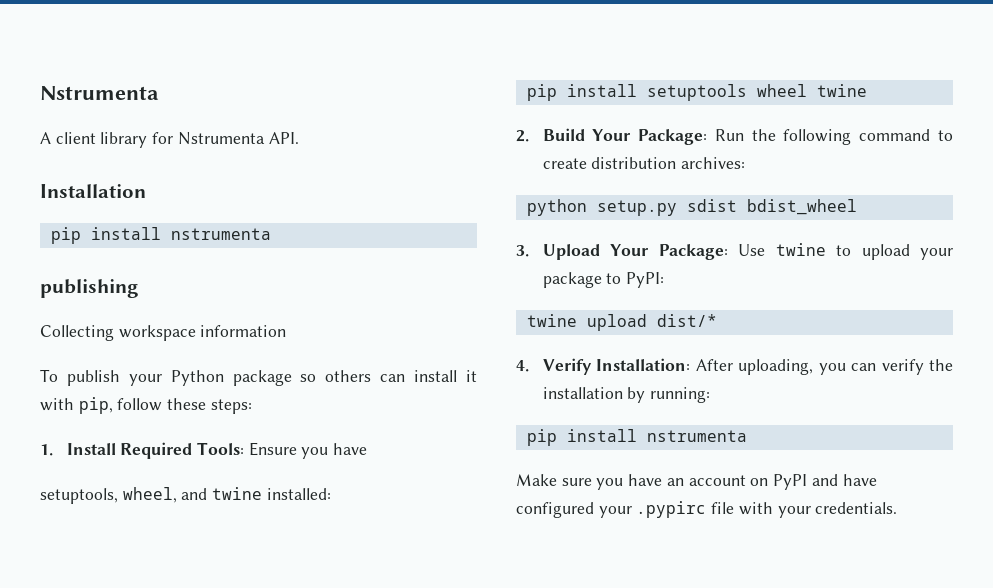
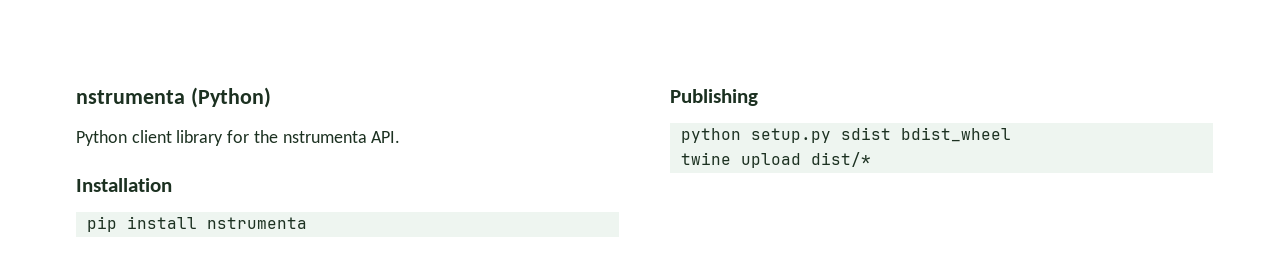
[40,86,159,100] [40,132,51,144] Nstrumenta // A -> [76,87,271,108] [76,130,127,146] nstrumenta (Python) // Python
[177,132,265,145] Nstrumenta -> [253,130,367,143] the nstrumenta
[40,279,139,298] [40,325,287,341] [40,369,478,386] [40,397,252,414] [40,442,368,459] [40,487,331,504] [526,84,867,101] [516,128,953,145] [542,157,746,169] [526,199,857,216] [516,243,953,260] [542,272,665,288] [526,314,717,331] [516,358,953,375] [542,387,711,403] [526,429,747,446] [516,474,877,490] [516,501,898,518] publishing // Collecting workspace information // To publish your Python package so others can install it with pip, follow these steps: // 1. Install Required Tools: Ensure you have // setuptools, wheel, and twine installed: // pip install setuptools wheel twine // 2. Build Your Package: Run the following command to create distribution archives: // python setup.py sdist bdist_wheel // 3. Upload Your Package: Use twine to upload your package to PyPI: // twine upload dist/* // 4. Verify Installation: After uploading, you can verify the installation by running: // pip install nstrumenta // Make sure you have an account on PyPI and have configured your .pypirc file with your credentials. -> [670,89,758,106] [680,127,1011,143] [680,152,871,168] Publishing // python setup.py sdist bdist_wheel // twine upload dist/*

